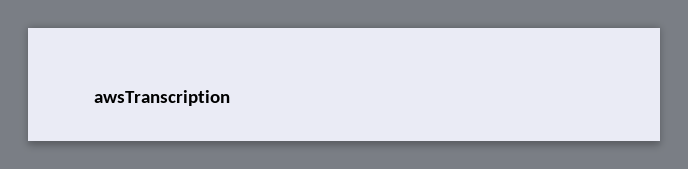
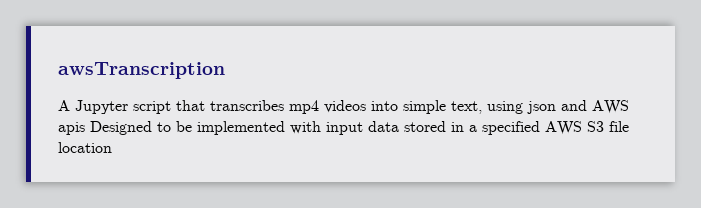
(230, 98) none -> [58,100,629,114] [58,121,629,135] [58,142,112,153] // A Jupyter script that transcribes mp4 videos into simple text, using json and AWS apis Designed to be implemented with input data stored in a specified AWS S3 file location

